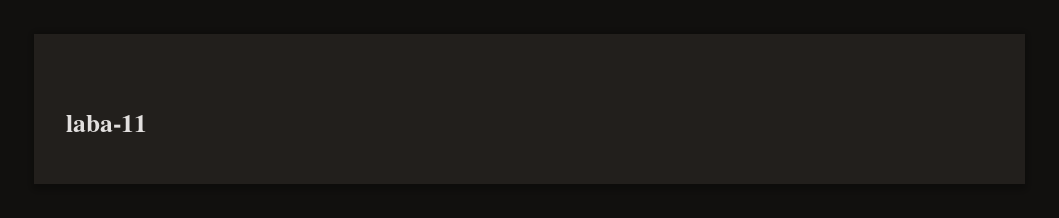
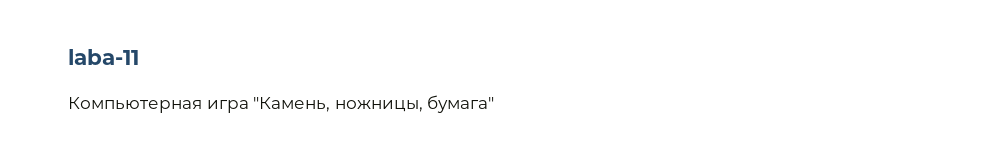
(147, 123) none -> [68,95,495,113] // Компьютерная игра "Камень, ножницы, бумага"

